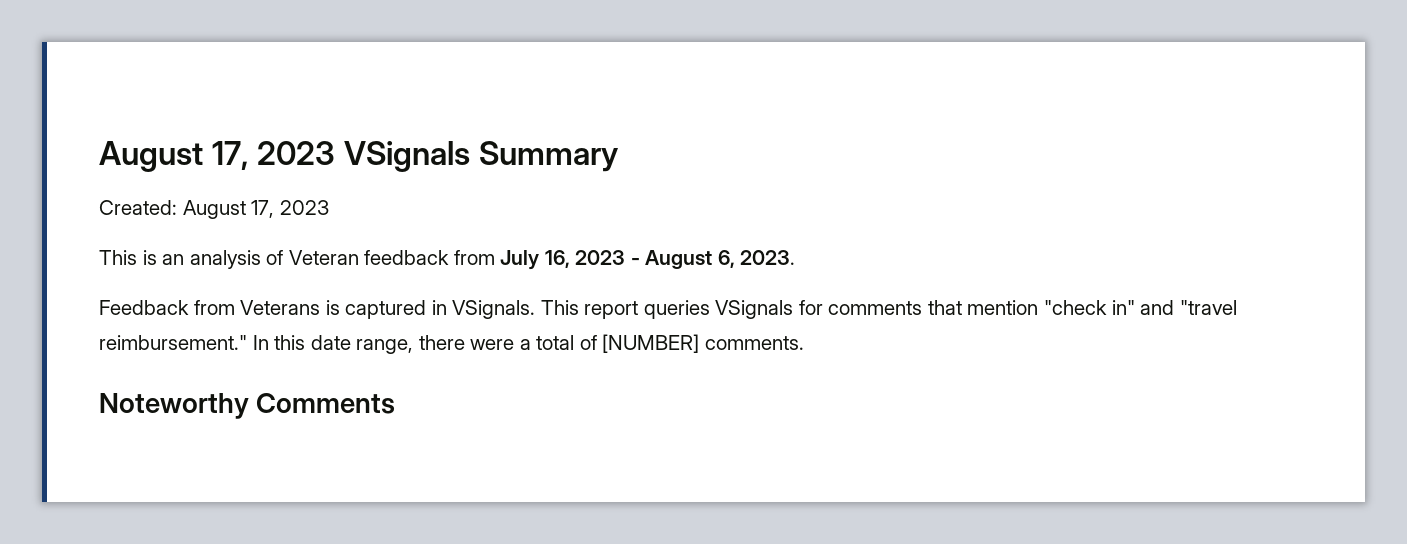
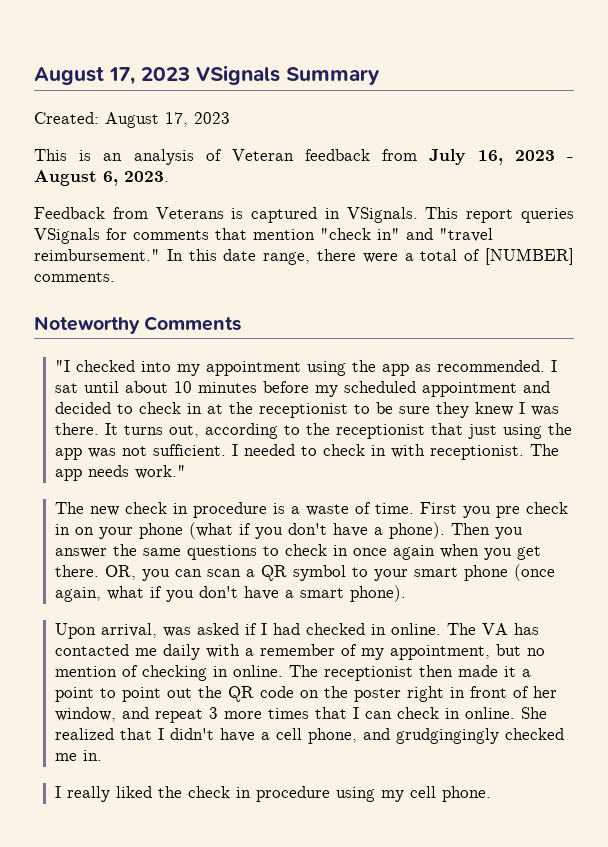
(396, 403) none -> [54,360,557,376] [54,381,550,397] [54,402,559,418] [54,423,572,439] [54,444,559,460] [54,465,186,481] [54,502,568,518] [54,522,523,539] [54,544,541,560] [54,564,555,581] [54,585,406,602] [54,623,539,639] [54,644,545,660] [54,665,531,681] [54,686,557,702] [54,707,547,723] [54,728,564,744] [54,750,102,761] [54,786,491,802] // "I checked into my appointment using the app as recommended. I sat until about 10 minutes before my scheduled appointment and decided to check in at the receptionist to be sure they knew I was there. It turns out, according to the receptionist that just using the app was not sufficient. I needed to check in with receptionist. The app needs work." // The new check in procedure is a waste of time. First you pre check in on your phone (what if you don't have a phone). Then you answer the same questions to check in once again when you get there. OR, you can scan a QR symbol to your smart phone (once again, what if you don't have a smart phone). // Upon arrival, was asked if I had checked in online. The VA has contacted me daily with a remember of my appointment, but no mention of checking in online. The receptionist then made it a point to point out the QR code on the poster right in front of her window, and repeat 3 more times that I can check in online. She realized that I didn't have a cell phone, and grudgingingly checked me in. // I really liked the check in procedure using my cell phone.

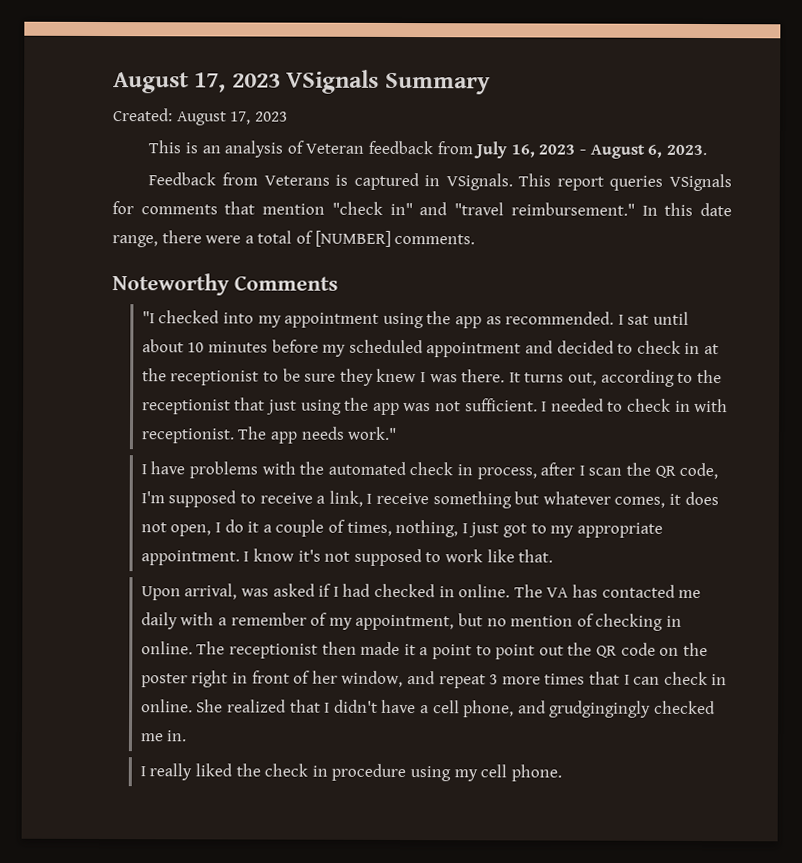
[54,502,568,518] [54,522,523,539] [54,544,541,560] [54,564,555,581] [54,585,406,602] The new check in procedure is a waste of time. First you pre check in on your phone (what if you don't have a phone). Then you answer the same questions to check in once again when you get there. OR, you can scan a QR symbol to your smart phone (once again, what if you don't have a smart phone). -> [140,461,719,480] [140,490,719,509] [140,519,663,538] [140,548,554,567] I have problems with the automated check in process, after I scan the QR code, I'm supposed to receive a link, I receive something but whatever comes, it does not open, I do it a couple of times, nothing, I just got to my appropriate appointment. I know it's not supposed to work like that.

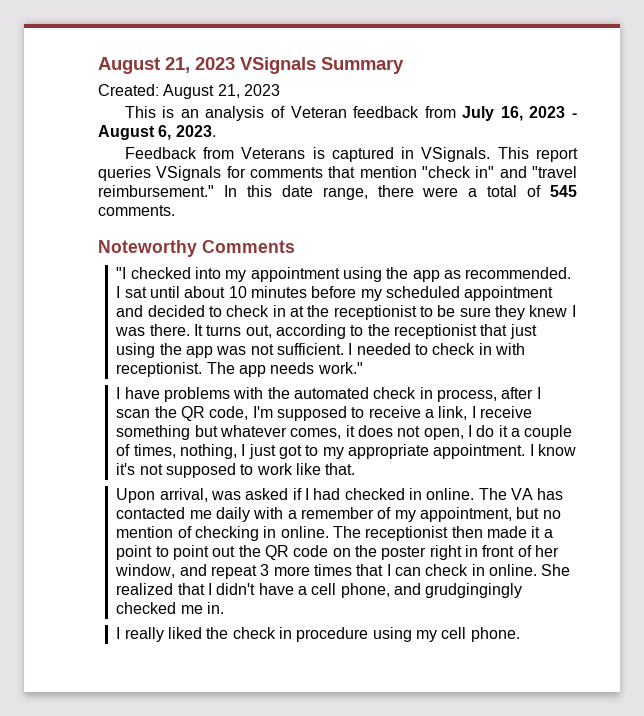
[113,72,227,94] August 17, -> [98,57,190,74] August 21,
[230,111,252,125] 17, -> [217,84,240,98] 21,
[314,230,391,247] [NUMBER] -> [549,185,577,197] 545

